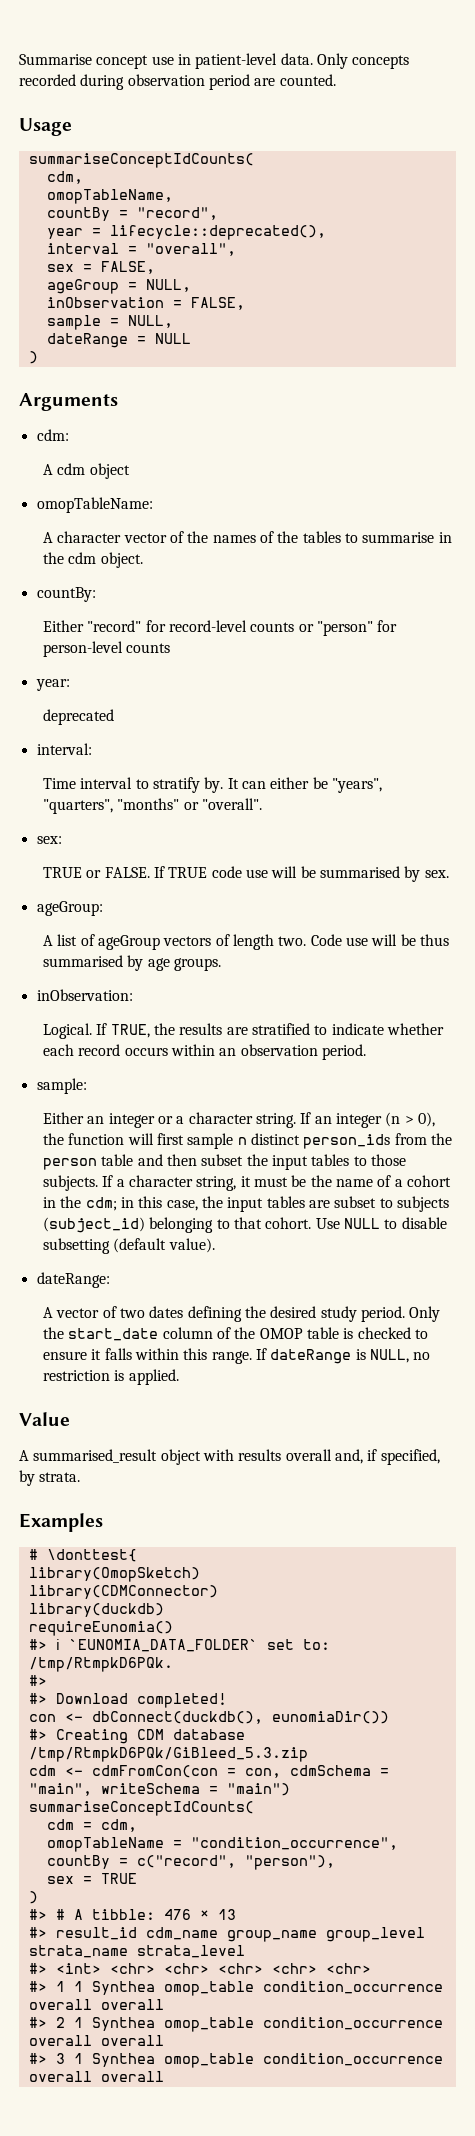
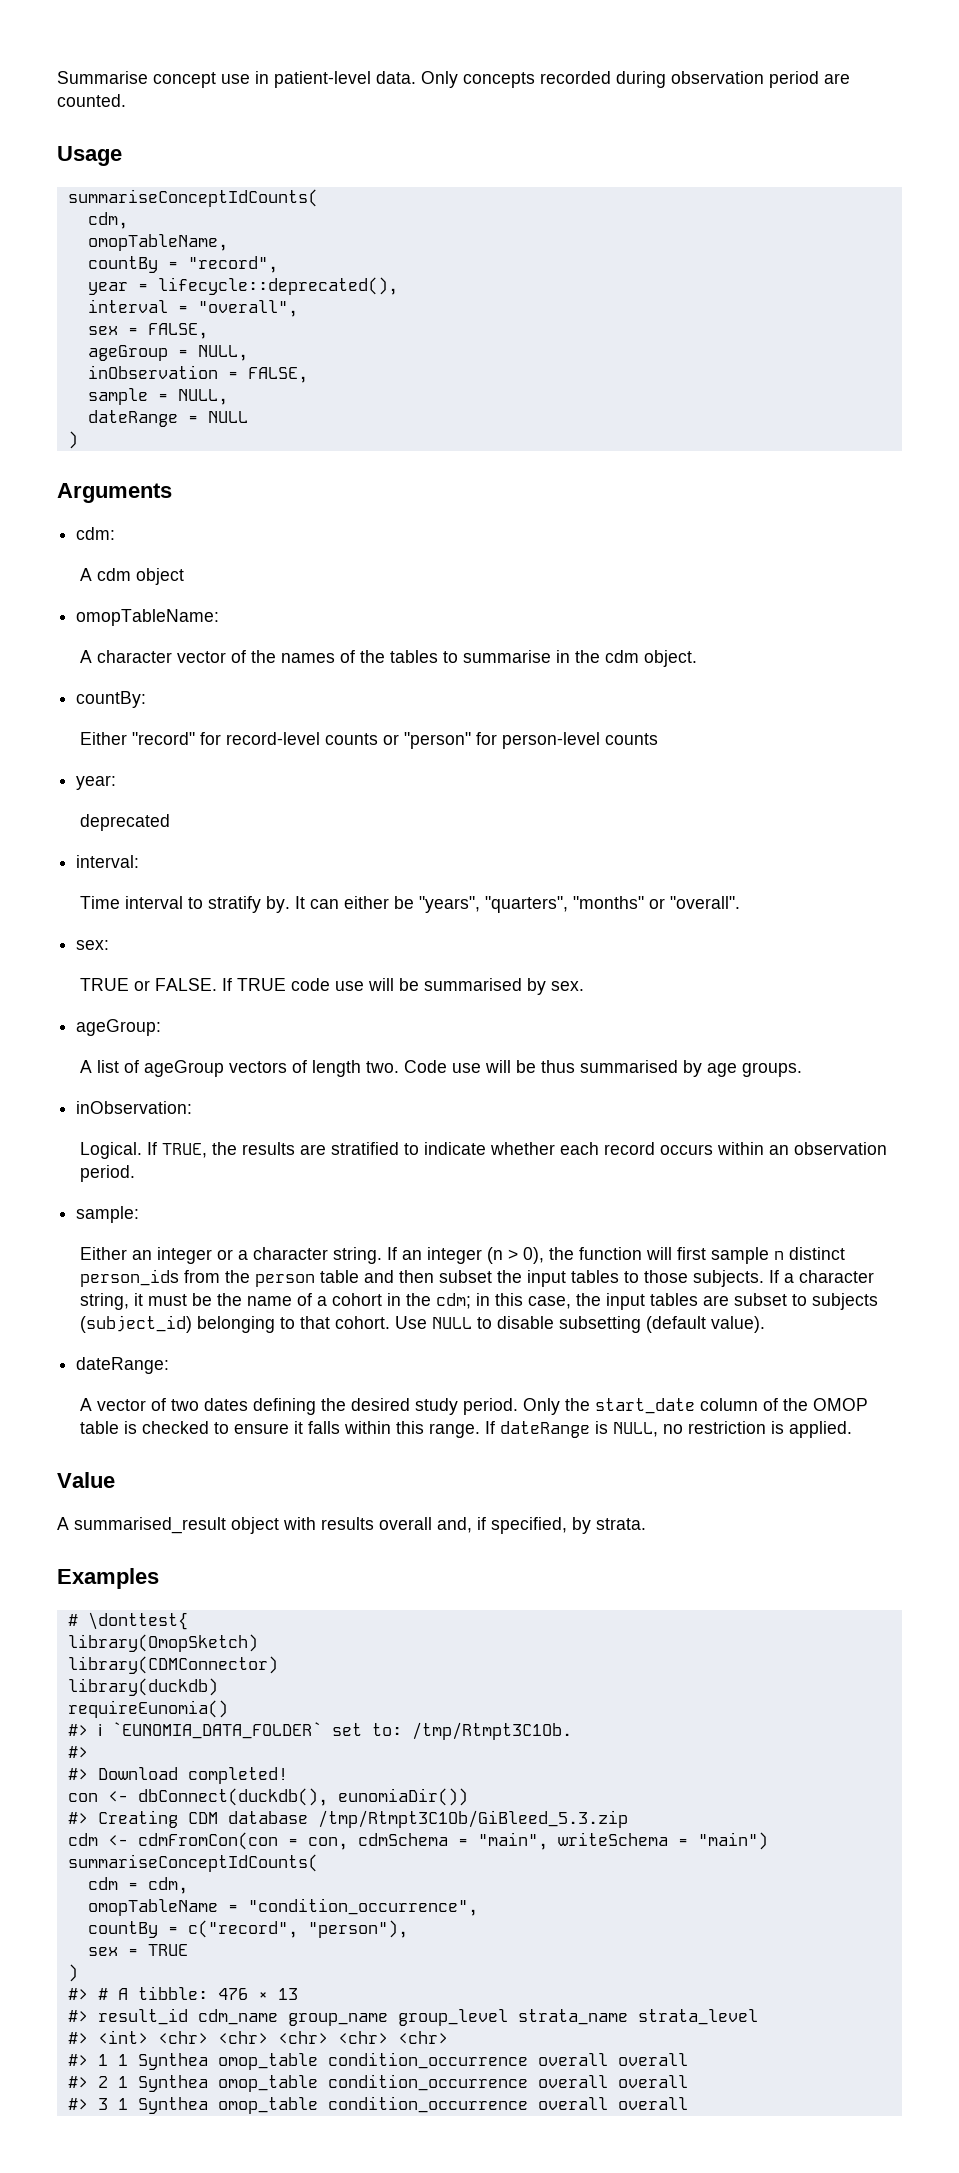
[28,1657,173,1672] /tmp/RtmpkD6PQk. -> [411,1722,572,1740] /tmp/Rtmpt3C1Ob.
[28,1747,308,1762] /tmp/RtmpkD6PQk/GiBleed_5.3.zip -> [317,1810,628,1828] /tmp/Rtmpt3C1Ob/GiBleed_5.3.zip

